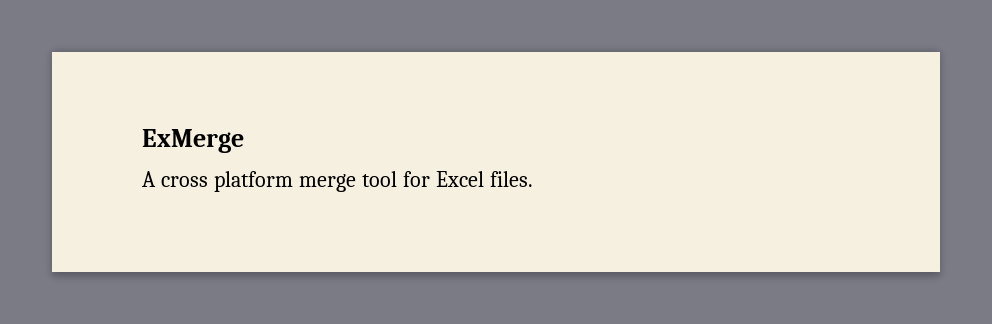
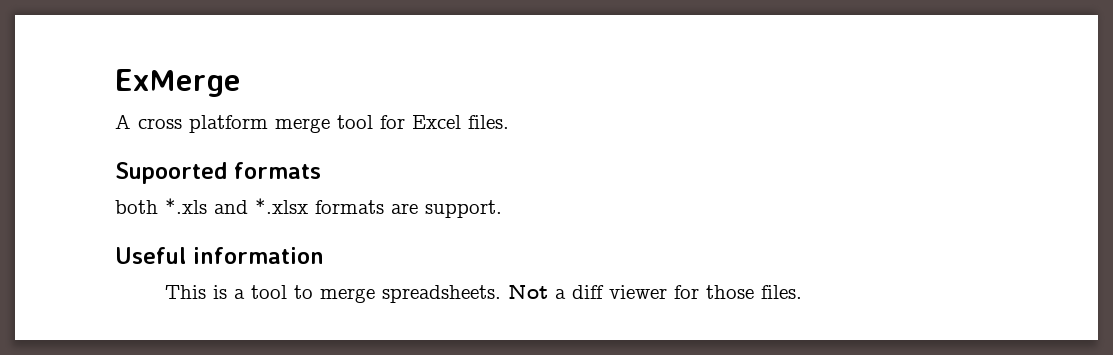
(533, 179) none -> [115,162,321,184] [115,198,502,218] [115,247,324,264] [164,284,802,303] // Supoorted formats // both *.xls and *.xlsx formats are support. // Useful information // This is a tool to merge spreadsheets. Not a diff viewer for those files.

